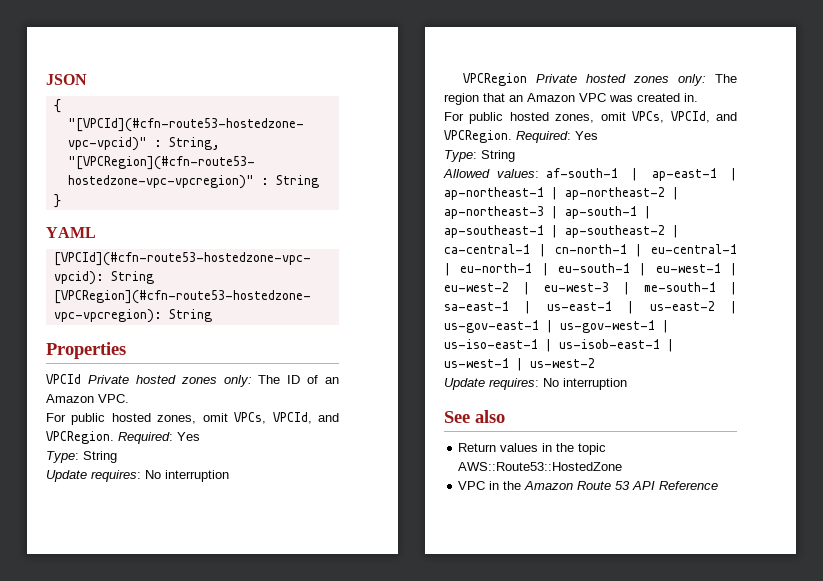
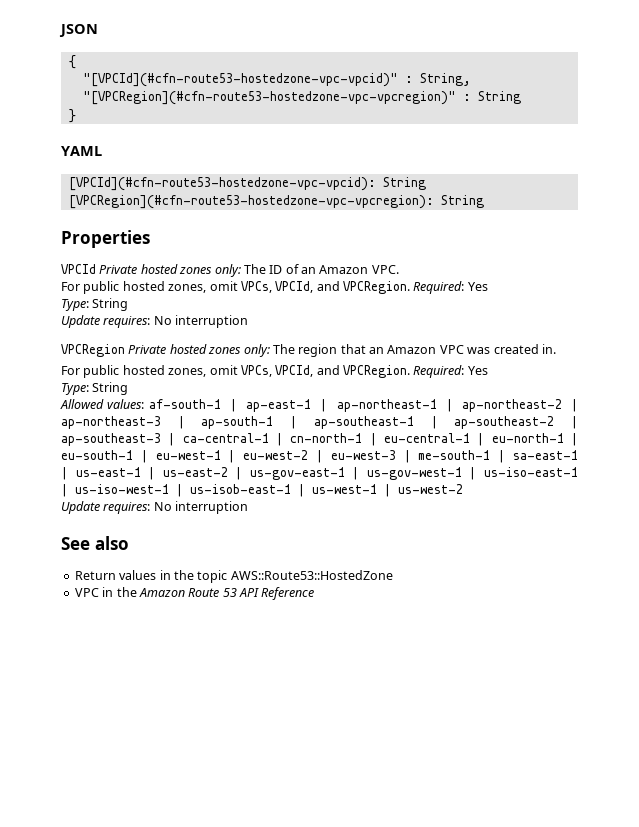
(679, 231) none -> [61,433,176,446] ap-southeast-3 |
(552, 345) none -> [75,484,183,497] us-iso-west-1 |

